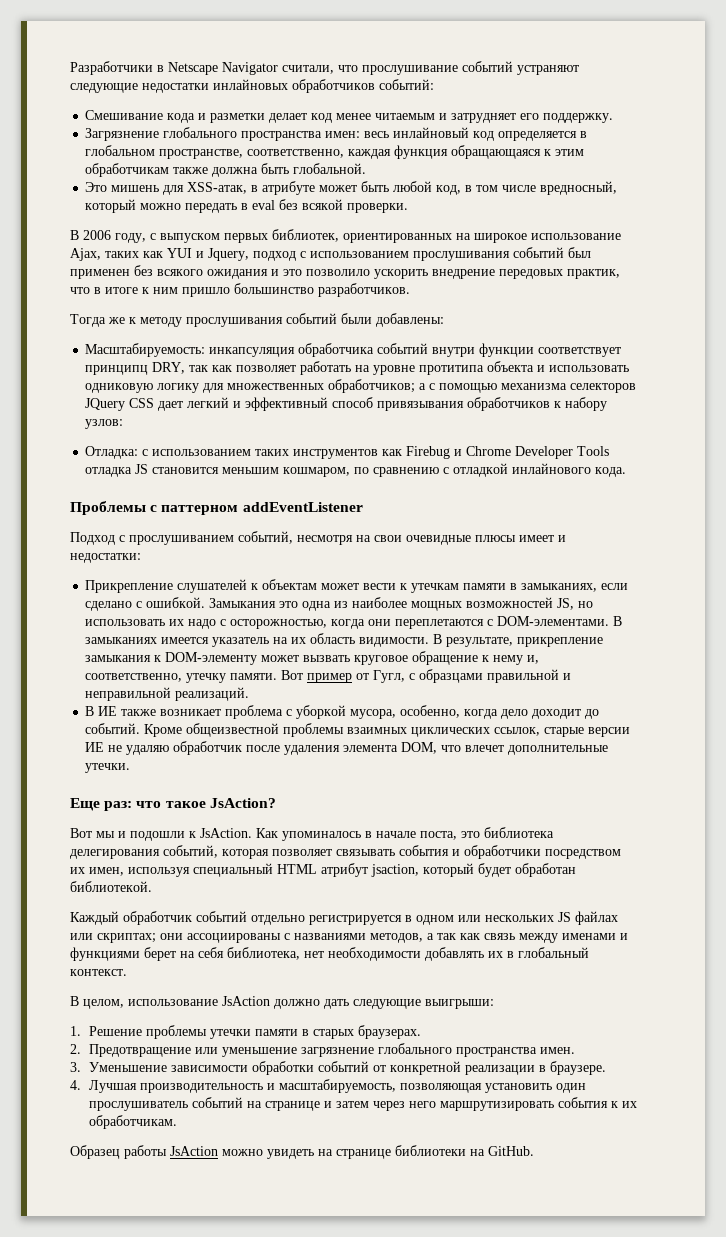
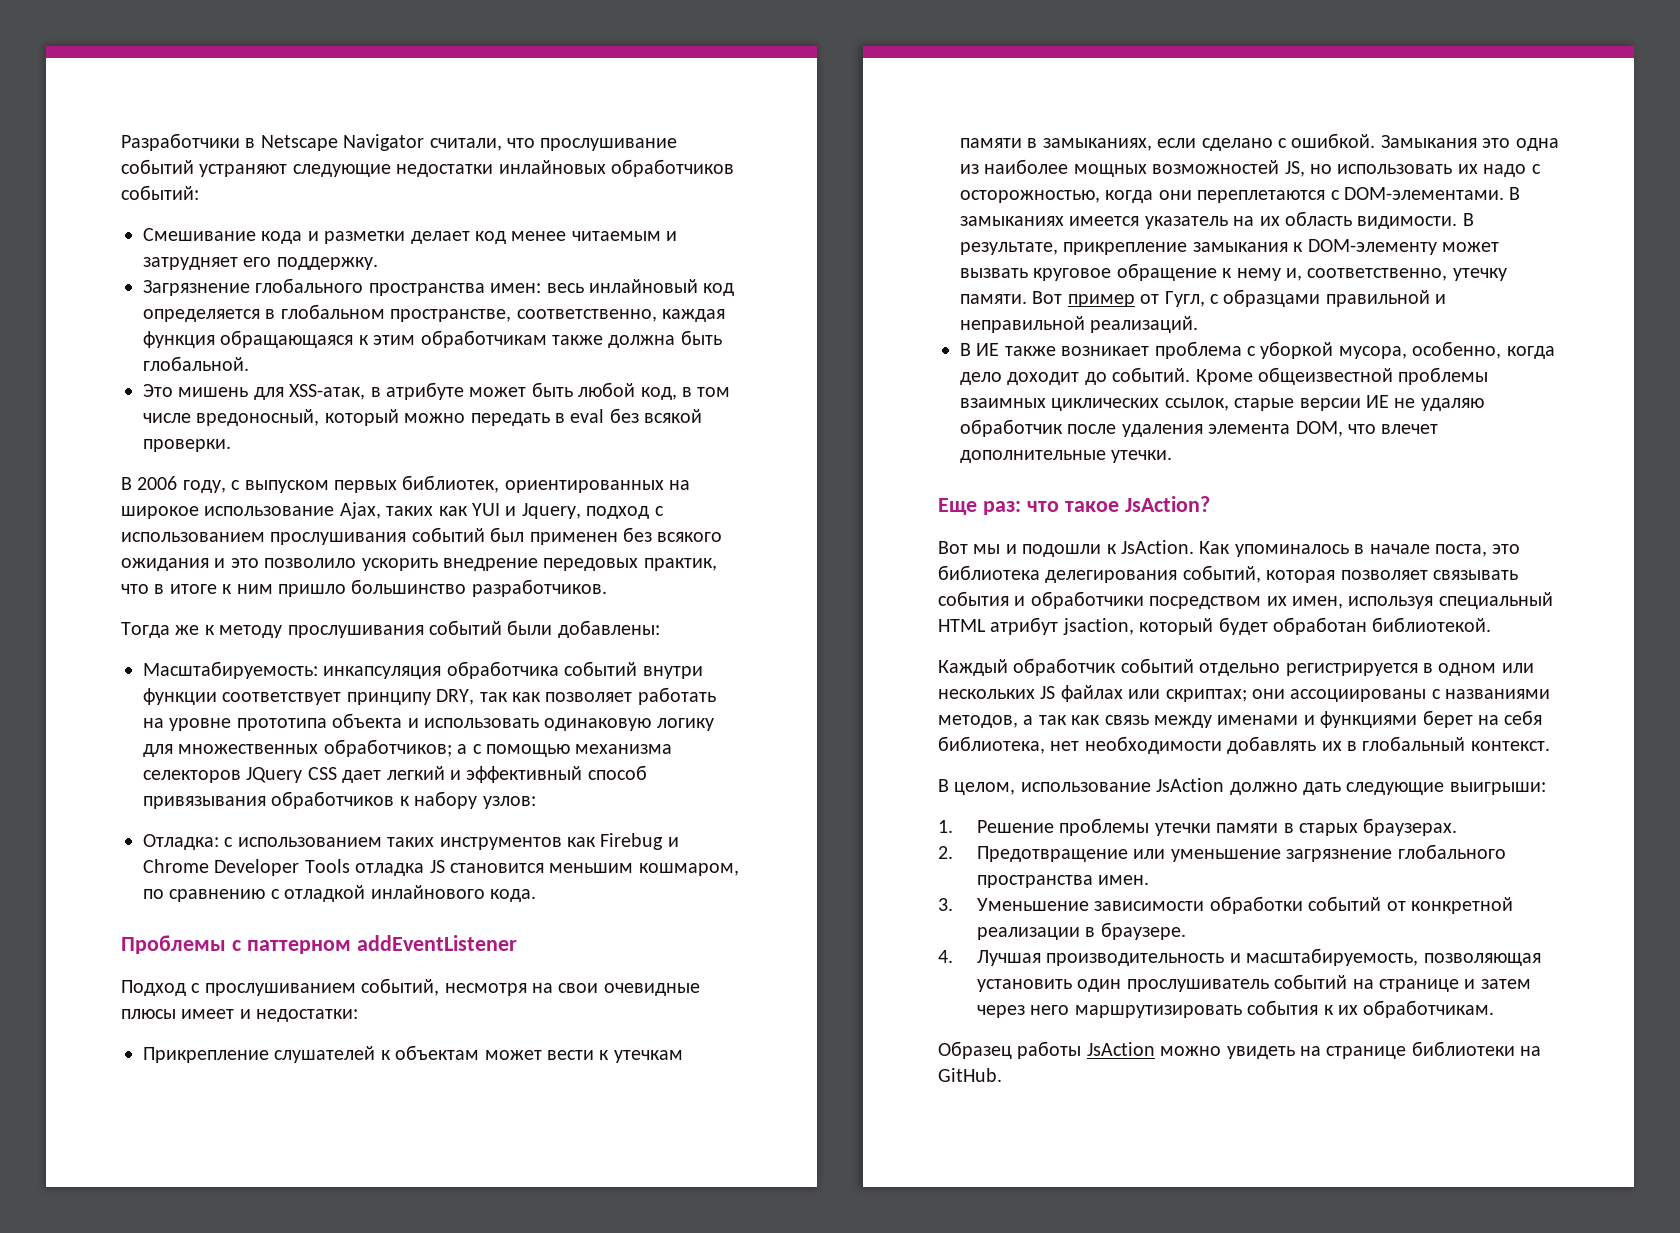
[540,181,618,195] вредносный, -> [196,409,320,426] вредоносный,
[85,365,149,375] принципц -> [346,692,431,705] принципу
[419,365,485,375] протитипа -> [236,718,327,731] прототипа
[85,383,154,393] одниковую -> [544,718,652,731] одинаковую

